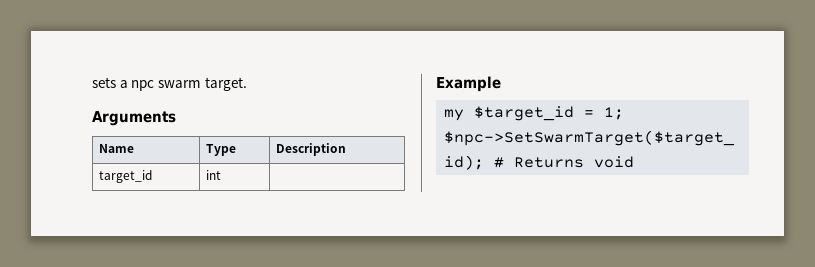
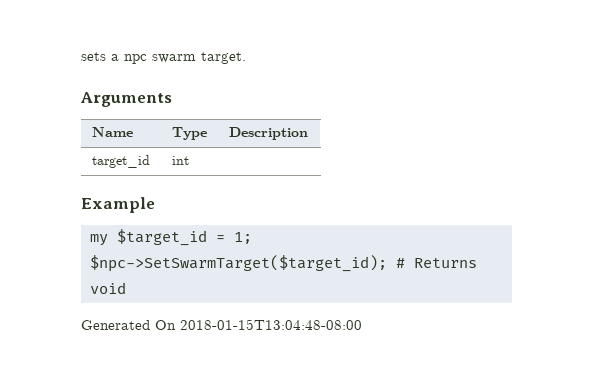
(635, 162) none -> [81,319,362,330] // Generated On 2018-01-15T13:04:48-08:00

